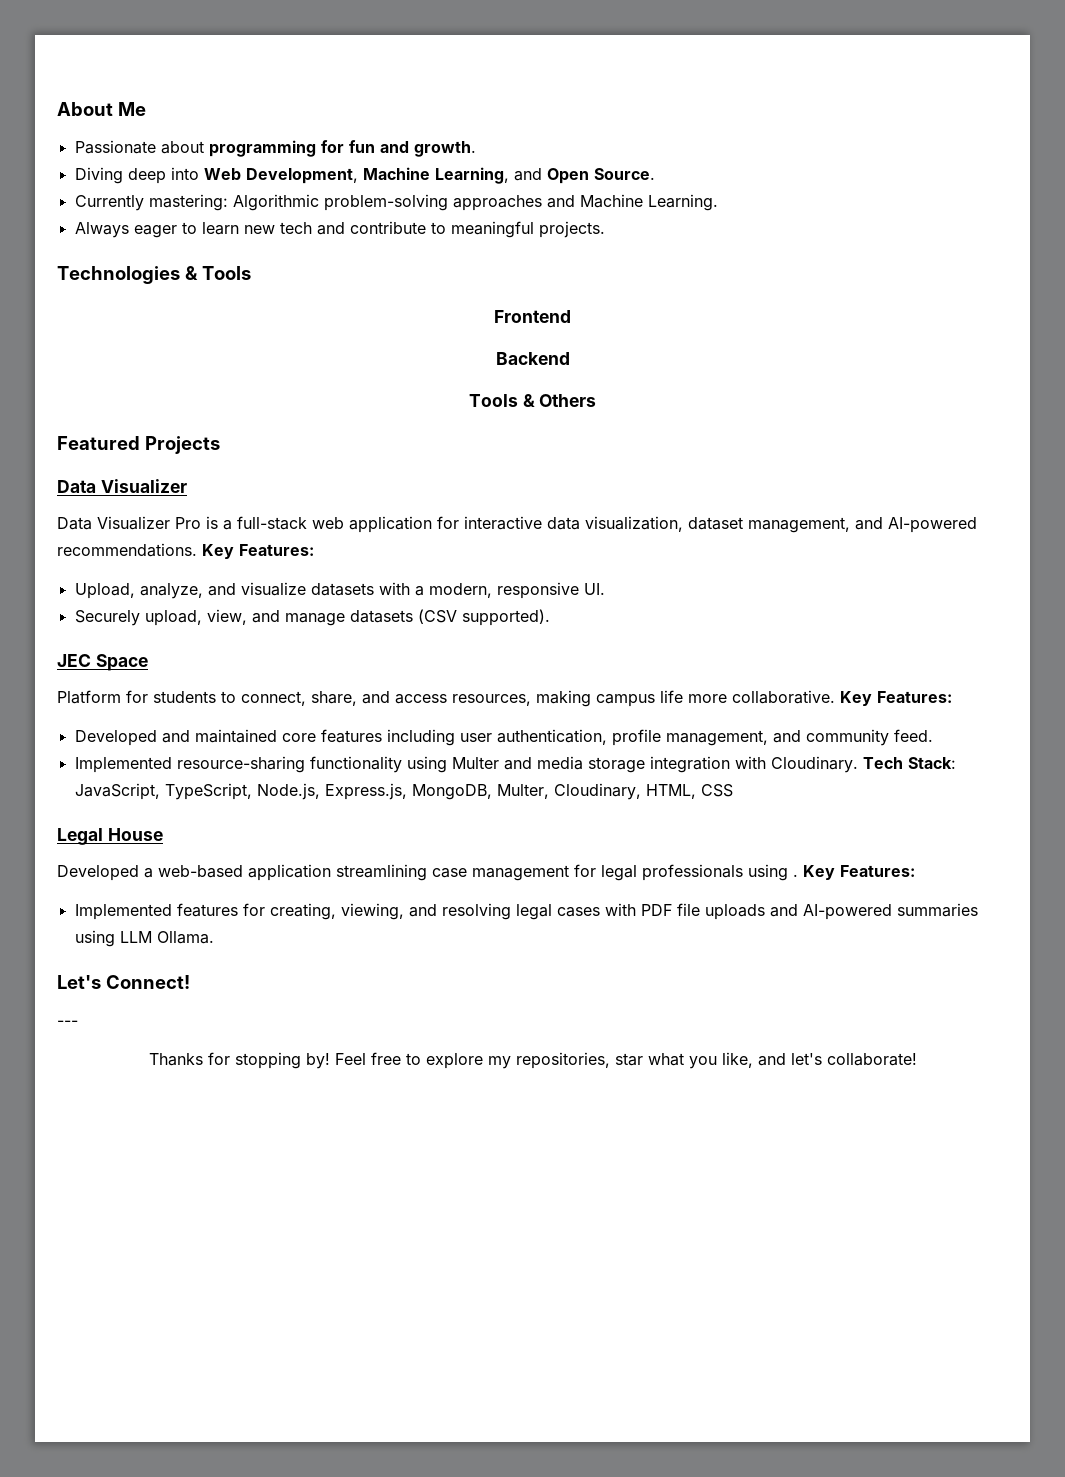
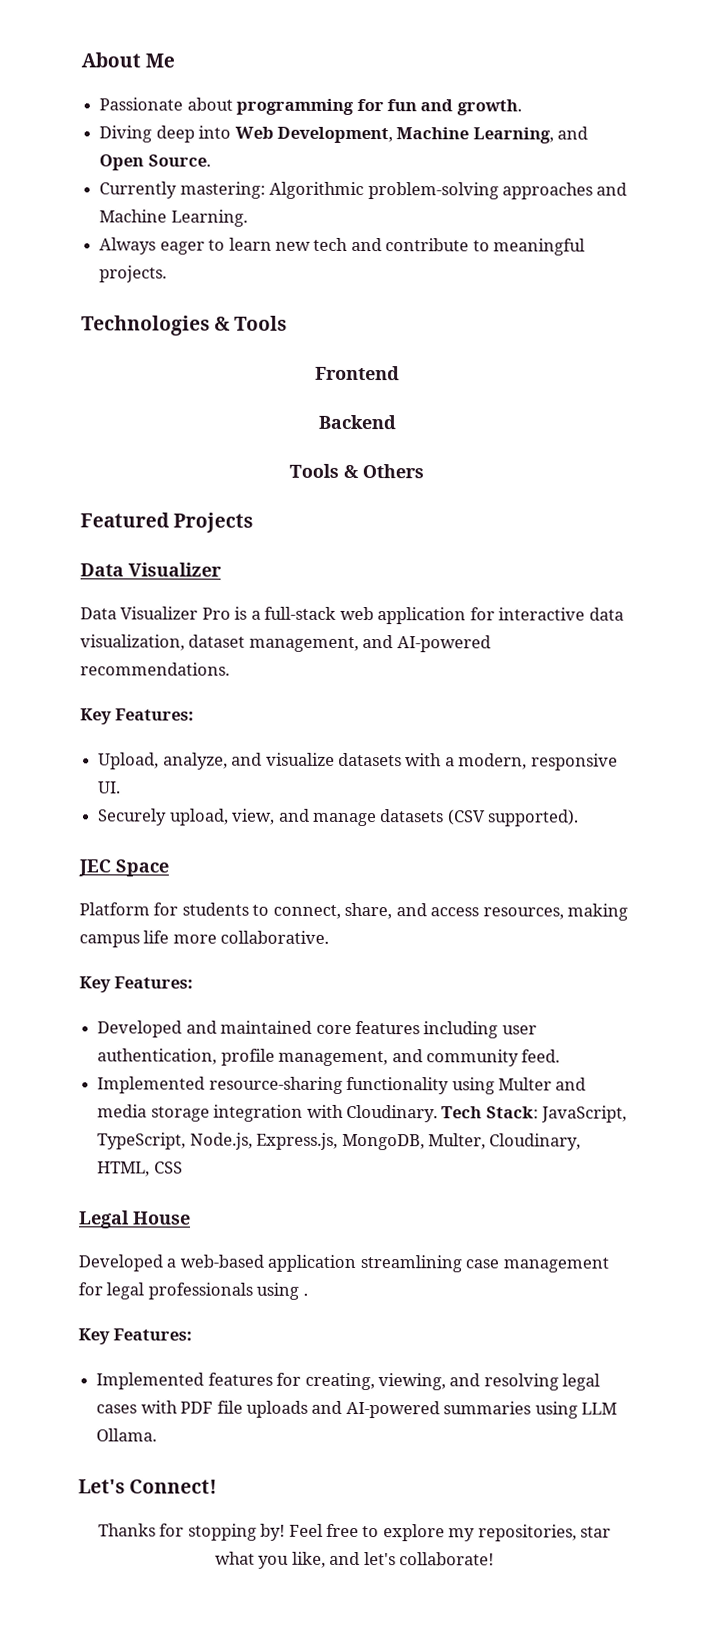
(197, 550) none -> (230, 669) //
(835, 697) none -> (330, 937) //
(798, 875) none -> (308, 1294) //
[57,1020,78,1026] // --- -> (218, 1486) none

